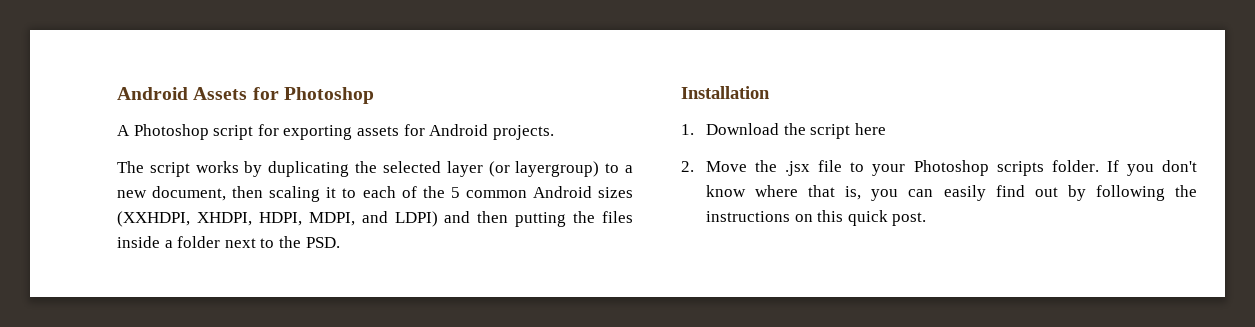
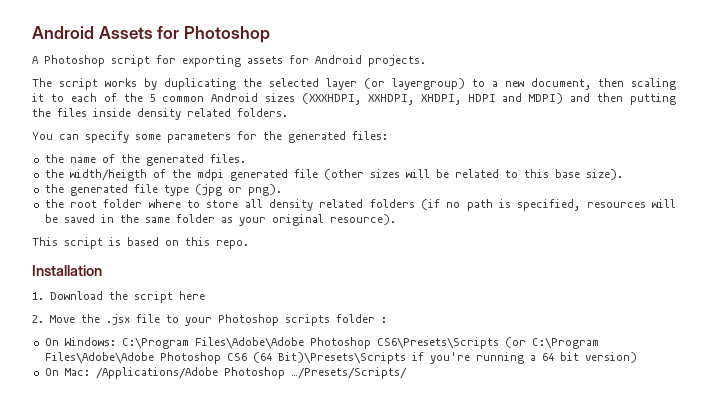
[117,211,438,227] (XXHDPI, XHDPI, HDPI, MDPI, and LDPI) -> [301,93,564,105] (XXXHDPI, XXHDPI, XHDPI, HDPI and MDPI)
[164,236,340,248] a folder next to the PSD. -> [137,108,288,120] [32,131,388,143] [44,154,246,166] [44,169,623,181] [44,184,282,196] [44,199,677,211] [44,214,396,226] [32,237,249,249] density related folders. // You can specify some parameters for the generated files: // the name of the generated files. // the width/heigth of the mdpi generated file (other sizes will be related to this base size). // the generated file type (jpg or png). // the root folder where to store all density related folders (if no path is specified, resources will be saved in the same folder as your original resource). // This script is based on this repo.
[1051,160,1197,176] [706,185,1197,201] [706,210,927,226] folder. If you don't know where that is, you can easily find out by following the instructions on this quick post. -> [336,314,388,323] [44,337,599,349] [44,352,637,364] [44,367,407,379] folder : // On Windows: C:\Program Files\Adobe\Adobe Photoshop CS6\Presets\Scripts (or C:\Program Files\Adobe\Adobe Photoshop CS6 (64 Bit)\Presets\Scripts if you're running a 64 bit version) // On Mac: /Applications/Adobe Photoshop …/Presets/Scripts/

